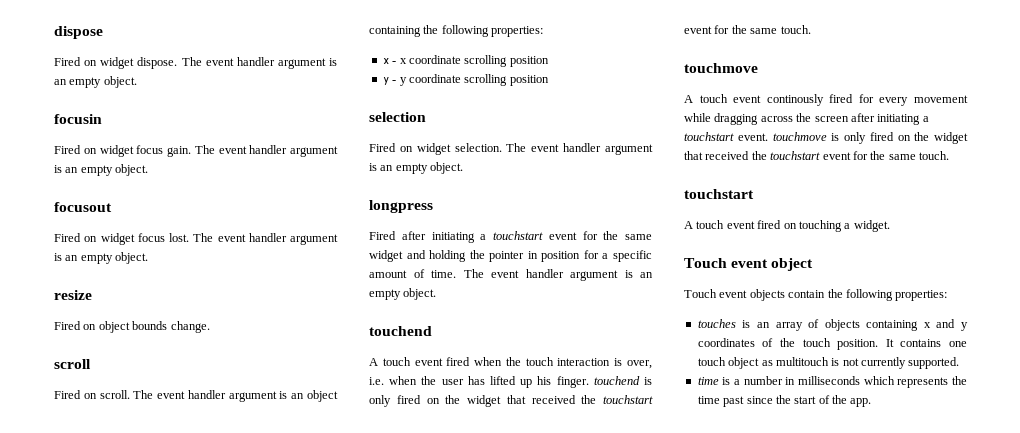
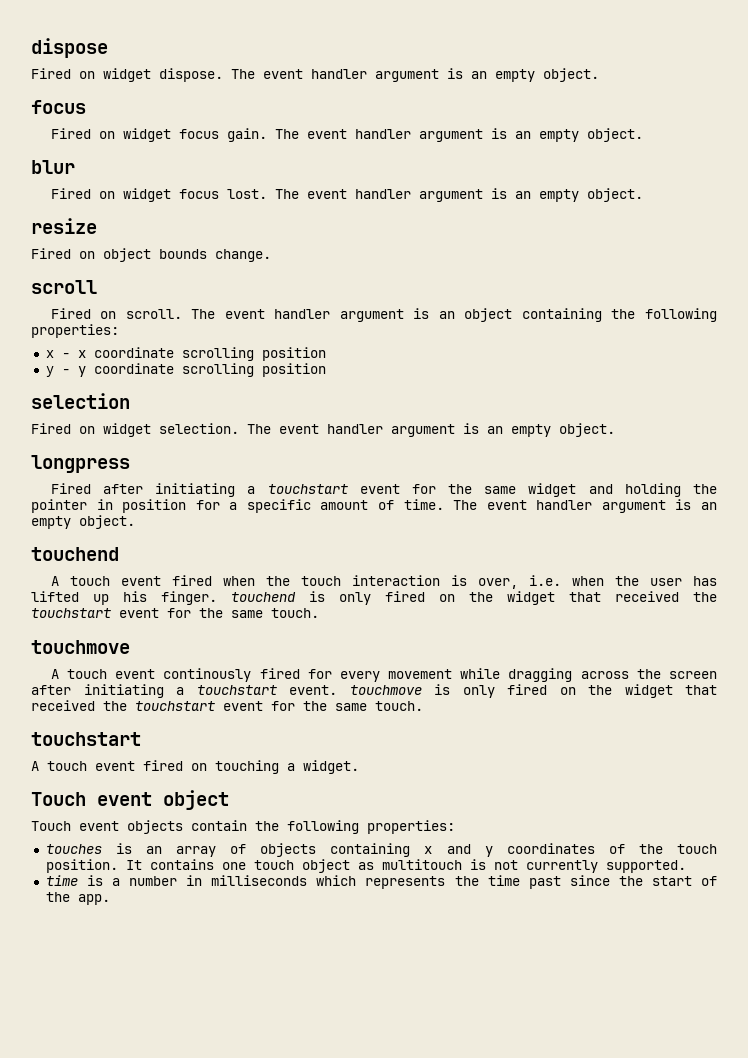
[54,114,102,124] focusin -> [31,100,86,114] focus
[54,202,112,212] focusout -> [31,160,75,174] blur

